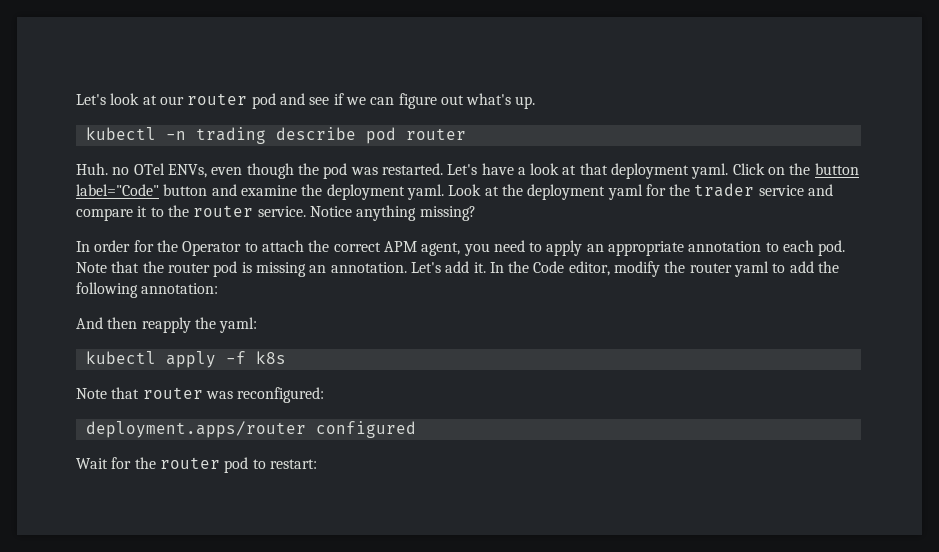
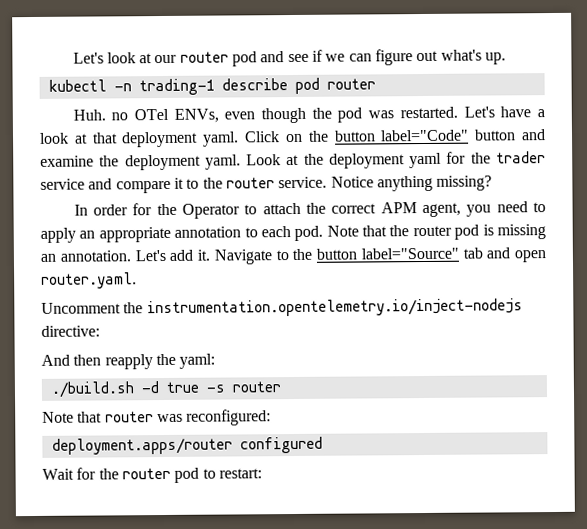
[195,127,266,144] trading -> [138,78,215,96] trading-1
[489,261,840,277] [76,282,219,298] In the Code editor, modify the router yaml to add the following annotation: -> [213,247,546,265] [41,272,137,289] [41,298,523,318] [41,325,100,337] Navigate to the button label="Source" tab and open router.yaml. // Uncomment the instrumentation.opentelemetry.io/inject-nodejs directive:
[85,351,286,368] kubectl apply -f k8s -> [50,381,281,398] ./build.sh -d true -s router

